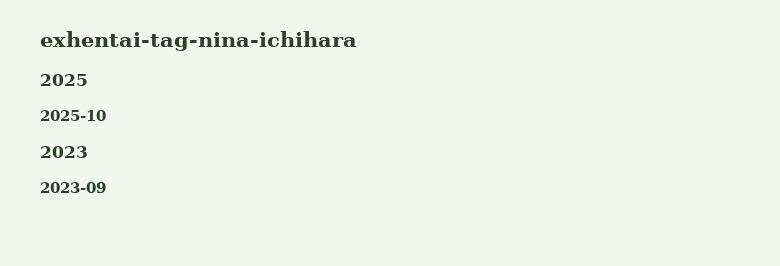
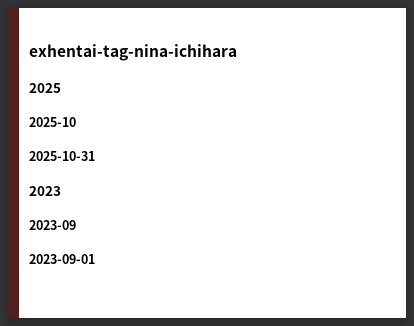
(106, 115) none -> [29,151,95,161] // 2025-10-31
(106, 187) none -> [29,254,95,264] // 2023-09-01

